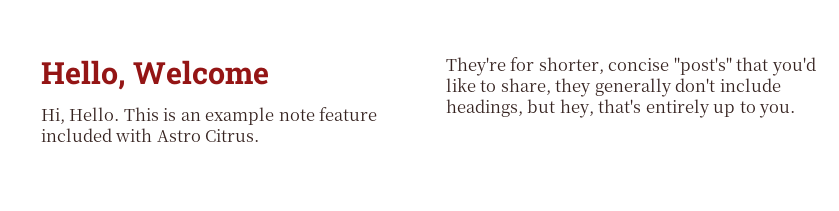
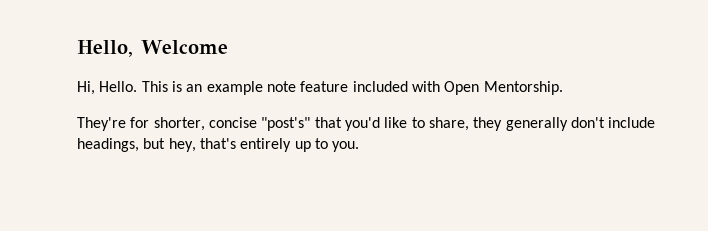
[156,129,260,142] Astro Citrus. -> [444,81,563,95] Open Mentorship.

